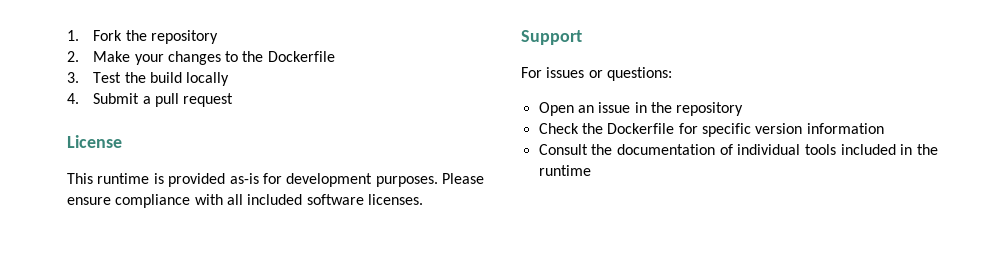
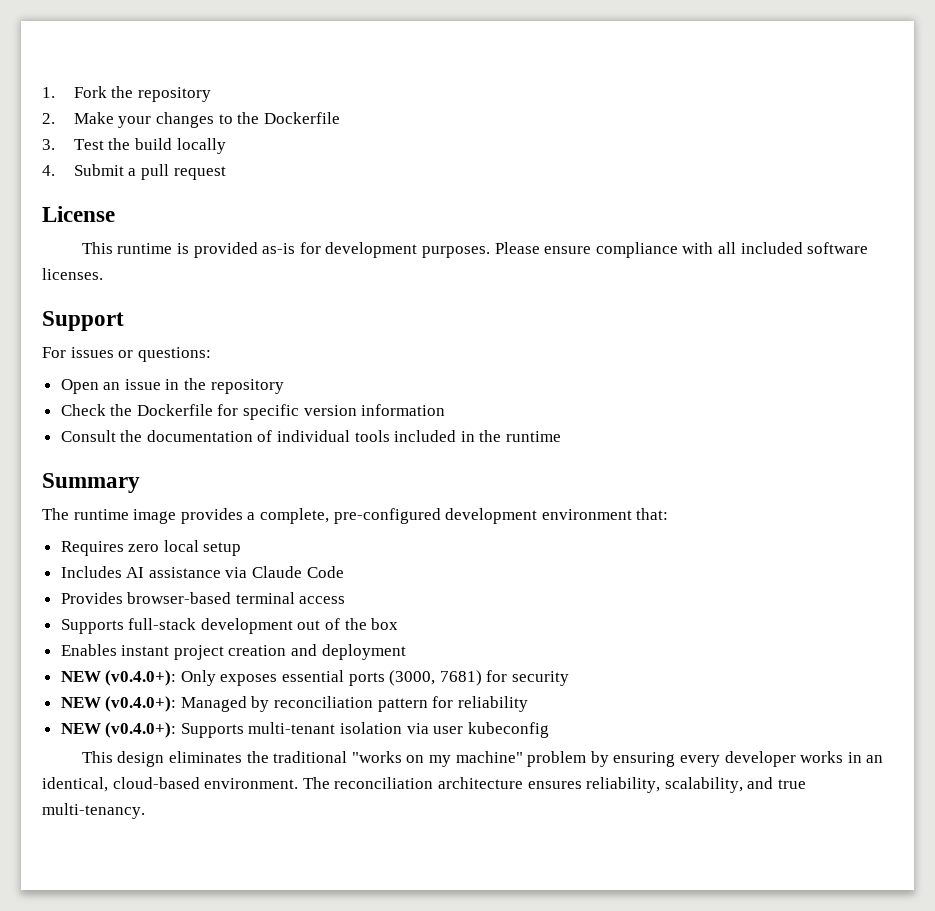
(591, 170) none -> [42,473,140,493] [42,508,669,524] [60,540,242,556] [60,566,344,578] [60,592,346,604] [60,618,399,634] [60,644,406,660] [60,670,570,686] [60,696,528,712] [60,722,549,738] [81,751,884,767] [42,777,806,793] [42,803,145,819] // Summary // The runtime image provides a complete, pre-configured development environment that: // Requires zero local setup // Includes AI assistance via Claude Code // Provides browser-based terminal access // Supports full-stack development out of the box // Enables instant project creation and deployment // NEW (v0.4.0+): Only exposes essential ports (3000, 7681) for security // NEW (v0.4.0+): Managed by reconciliation pattern for reliability // NEW (v0.4.0+): Supports multi-tenant isolation via user kubeconfig // This design eliminates the traditional "works on my machine" problem by ensuring every developer works in an identical, cloud-based environment. The reconciliation architecture ensures reliability, scalability, and true multi-tenancy.

